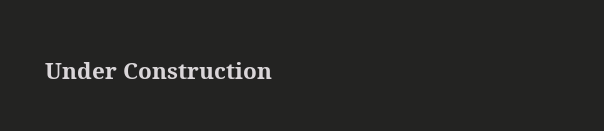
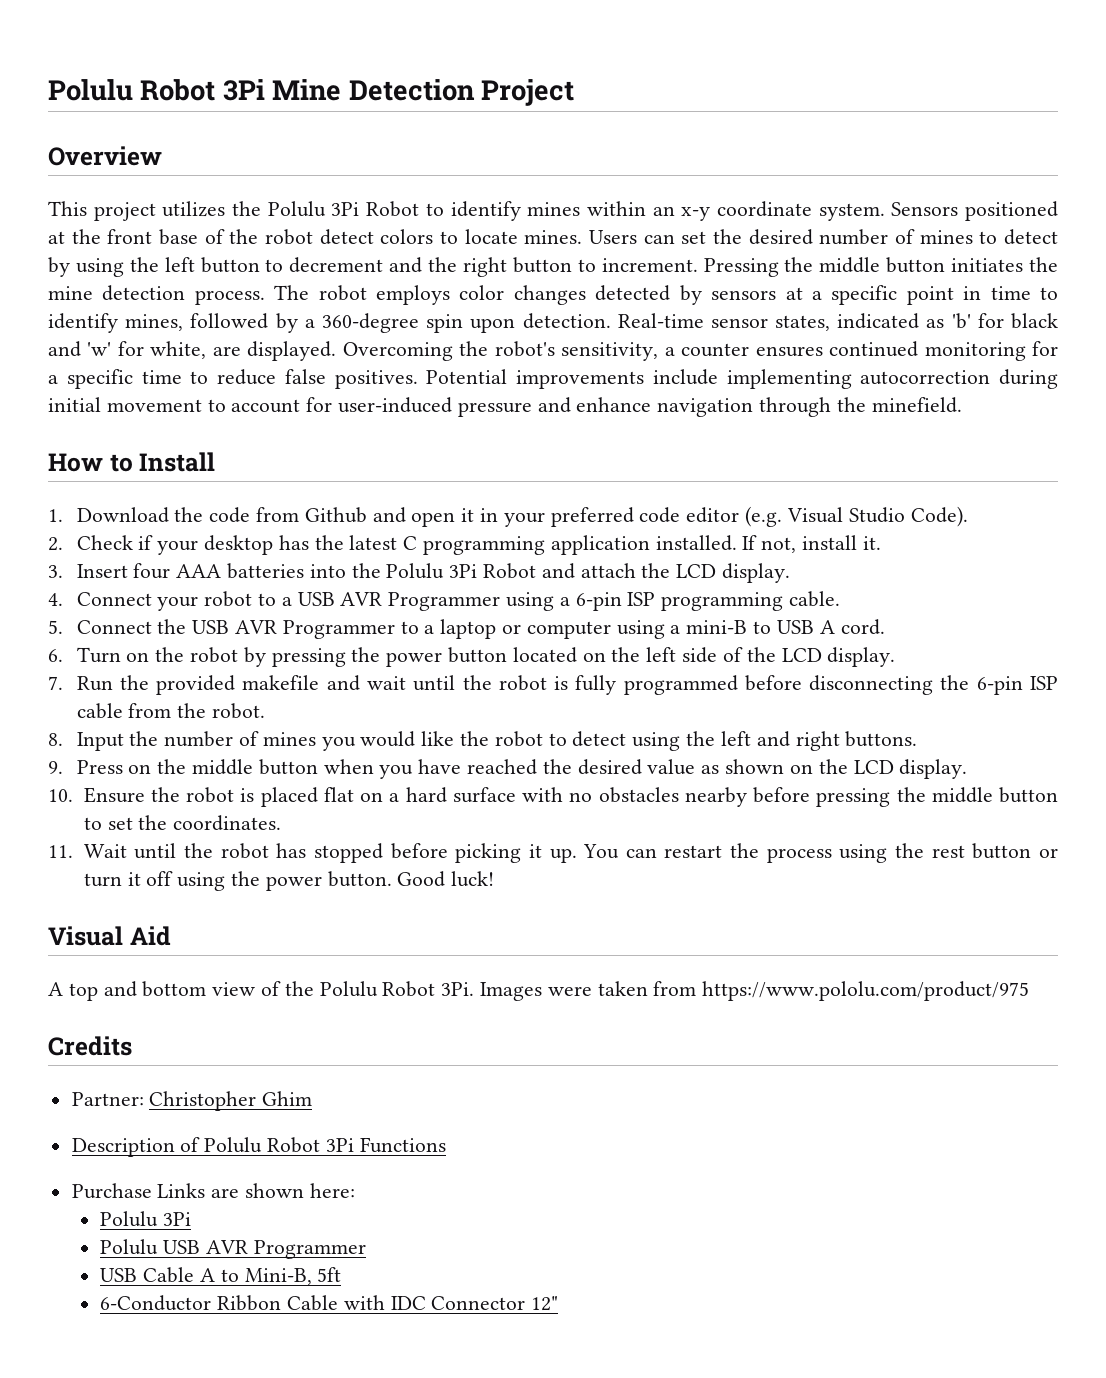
[45,62,273,79] Under Construction -> [48,79,575,106] [48,146,162,166] [48,201,1058,221] [48,229,1058,245] [48,257,1059,277] [48,285,1058,305] [48,313,1058,333] [48,341,1058,361] [48,369,1058,389] [48,397,962,417] [48,452,216,472] [48,506,968,527] [48,535,881,555] [48,563,791,583] [48,591,841,611] [48,619,885,639] [48,647,896,667] [48,675,1058,695] [76,703,266,719] [48,731,918,751] [48,759,968,779] [48,787,1058,807] [83,815,282,831] [48,843,1058,863] [83,871,495,891] [48,926,171,946] [48,981,1030,1001] [48,1036,132,1056] [71,1091,313,1111] [71,1137,446,1157] [71,1183,355,1199] [100,1211,192,1227] [100,1239,366,1259] [100,1267,342,1285] [100,1295,559,1311] Polulu Robot 3Pi Mine Detection Project // Overview // This project utilizes the Polulu 3Pi Robot to identify mines within an x-y coordinate system. Sensors positioned at the front base of the robot detect colors to locate mines. Users can set the desired number of mines to detect by using the left button to decrement and the right button to increment. Pressing the middle button initiates the mine detection process. The robot employs color changes detected by sensors at a specific point in time to identify mines, followed by a 360-degree spin upon detection. Real-time sensor states, indicated as 'b' for black and 'w' for white, are displayed. Overcoming the robot's sensitivity, a counter ensures continued monitoring for a specific time to reduce false positives. Potential improvements include implementing autocorrection during initial movement to account for user-induced pressure and enhance navigation through the minefield. // How to Install // 1. Download the code from Github and open it in your preferred code editor (e.g. Visual Studio Code). // 2. Check if your desktop has the latest C programming application installed. If not, install it. // 3. Insert four AAA batteries into the Polulu 3Pi Robot and attach the LCD display. // 4. Connect your robot to a USB AVR Programmer using a 6-pin ISP programming cable. // 5. Connect the USB AVR Programmer to a laptop or computer using a mini-B to USB A cord. // 6. Turn on the robot by pressing the power button located on the left side of the LCD display. // 7. Run the provided makefile and wait until the robot is fully programmed before disconnecting the 6-pin ISP cable from the robot. // 8. Input the number of mines you would like the robot to detect using the left and right buttons. // 9. Press on the middle button when you have reached the desired value as shown on the LCD display. // 10. Ensure the robot is placed flat on a hard surface with no obstacles nearby before pressing the middle button to set the coordinates. // 11. Wait until the robot has stopped before picking it up. You can restart the process using the rest button or turn it off using the power button. Good luck! // Visual Aid // A top and bottom view of the Polulu Robot 3Pi. Images were taken from https://www.pololu.com/product/975 // Credits // Partner: Christopher Ghim // Description of Polulu Robot 3Pi Functions // Purchase Links are shown here: // Polulu 3Pi // Polulu USB AVR Programmer // USB Cable A to Mini-B, 5ft // 6-Conductor Ribbon Cable with IDC Connector 12"

